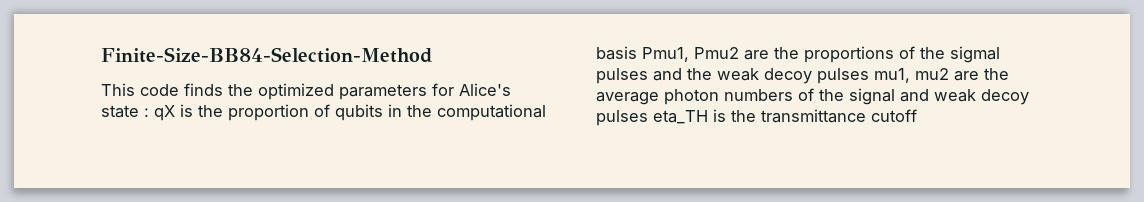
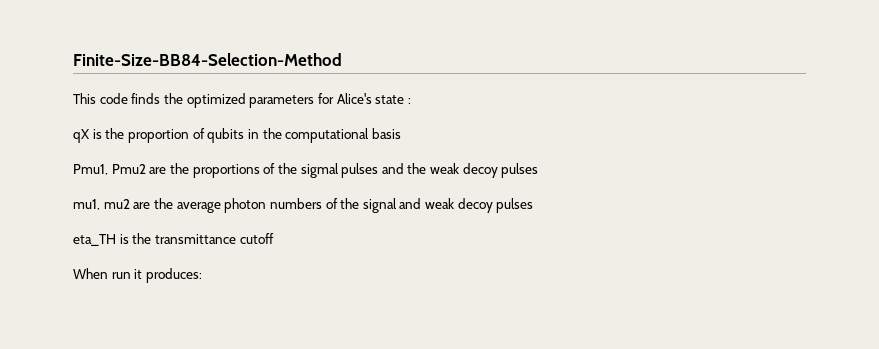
(149, 112) none -> (411, 101) //
(637, 53) none -> (401, 133) //
(869, 76) none -> (539, 170) //
(648, 118) none -> (534, 205) //
(917, 115) none -> [73,268,202,283] // When run it produces:

